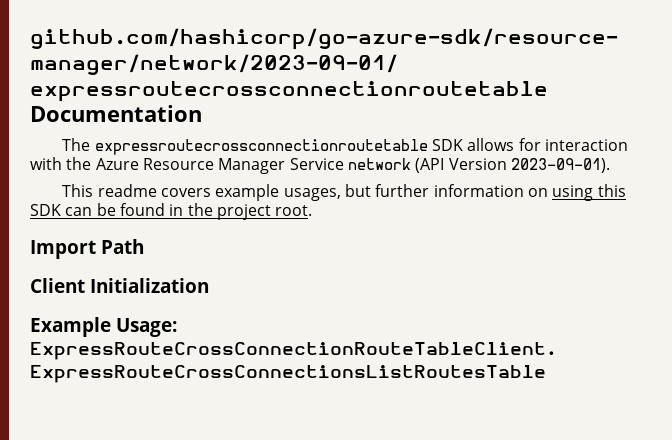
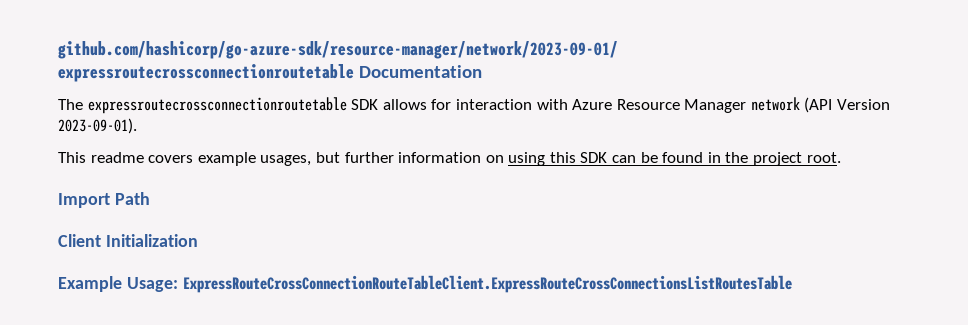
[66,157,92,170] the -> (568, 104) none
[289,158,344,170] Service -> (747, 106) none

